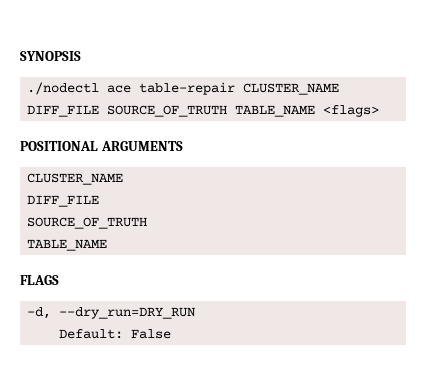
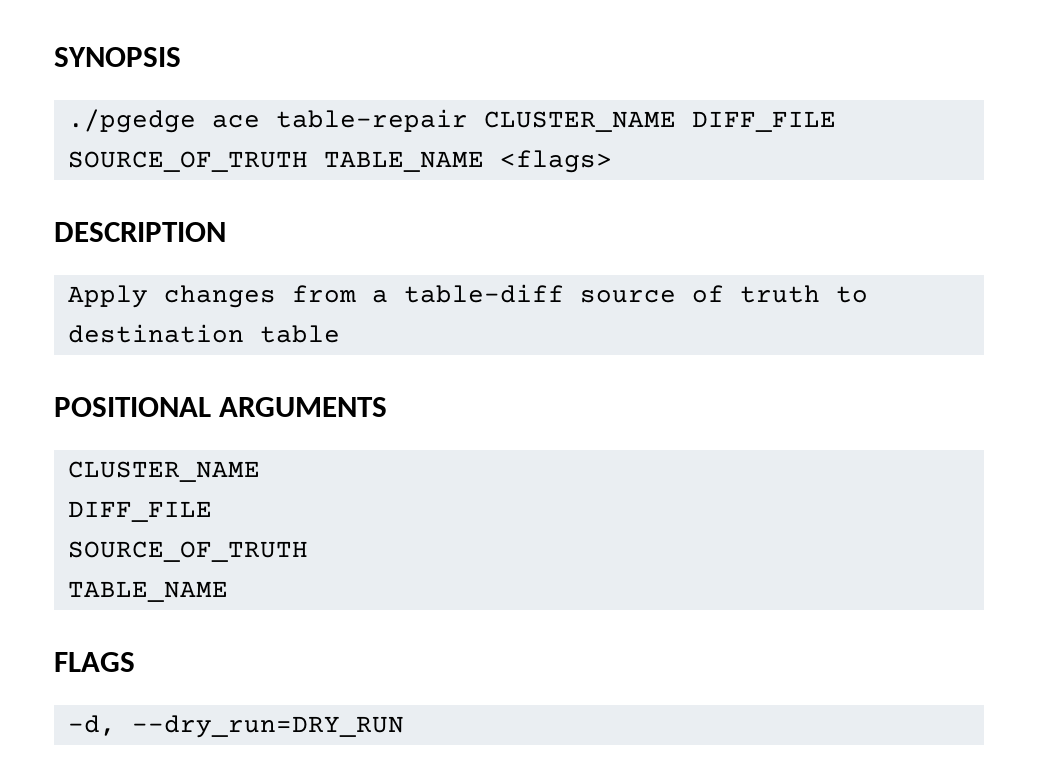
[27,82,100,95] ./nodectl -> [67,109,196,133] ./pgedge
(380, 111) none -> [54,222,226,242] [67,284,868,308] [67,324,340,343] // DESCRIPTION // Apply changes from a table-diff source of truth to destination table
[59,329,172,339] // Default: False -> (404, 726) none

